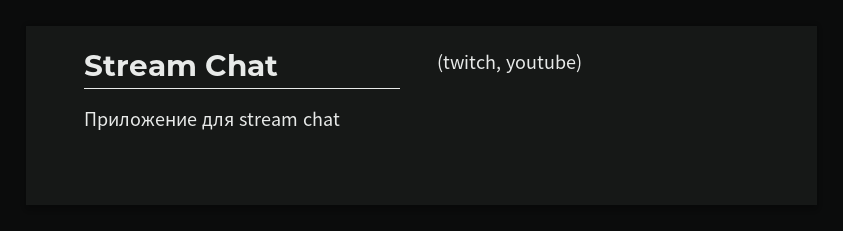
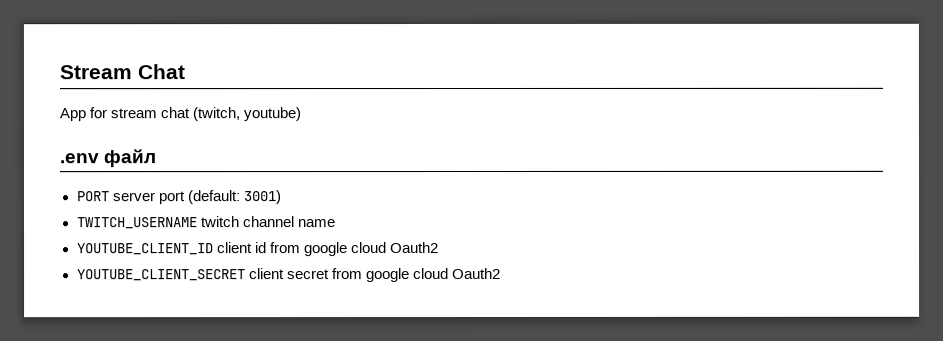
[84,112,234,130] Приложение для -> [59,107,108,122] App for
(582, 63) none -> [59,149,157,168] [76,190,282,205] [76,216,336,230] [76,242,439,257] [76,267,501,283] // .env файл // PORT server port (default: 3001) // TWITCH_USERNAME twitch channel name // YOUTUBE_CLIENT_ID client id from google cloud Oauth2 // YOUTUBE_CLIENT_SECRET client secret from google cloud Oauth2

